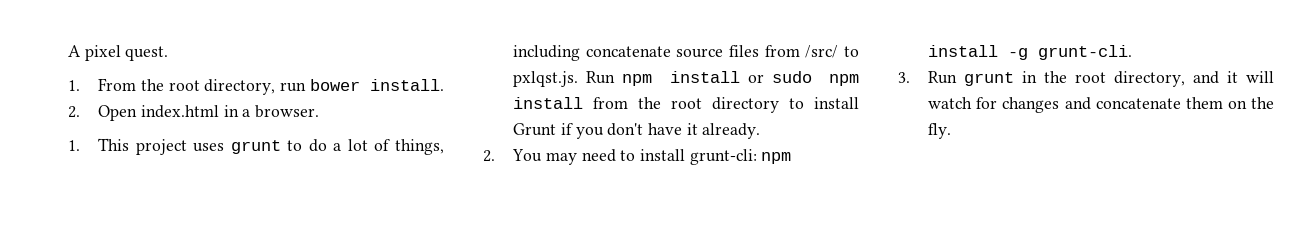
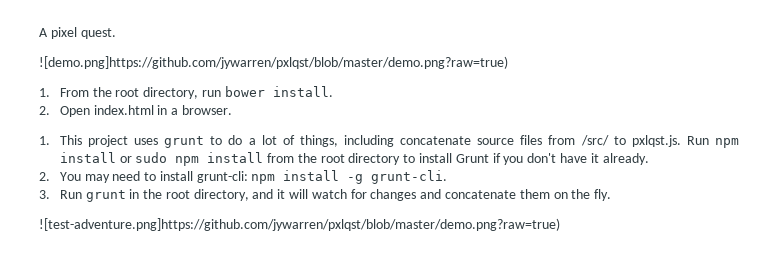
(169, 53) none -> [39,56,508,69] // ![demo.png]https://github.com/jywarren/pxlqst/blob/master/demo.png?raw=true)
(952, 131) none -> [39,218,560,231] // ![test-adventure.png]https://github.com/jywarren/pxlqst/blob/master/demo.png?raw=true)

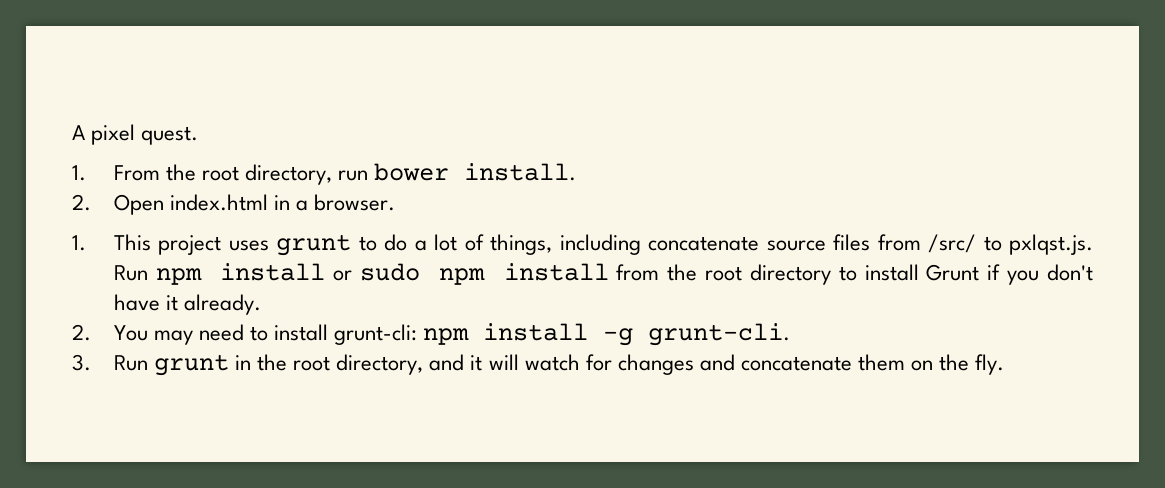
[39,56,508,69] // ![demo.png]https://github.com/jywarren/pxlqst/blob/master/demo.png?raw=true) -> (199, 135) none
[39,218,560,231] // ![test-adventure.png]https://github.com/jywarren/pxlqst/blob/master/demo.png?raw=true) -> (1005, 364) none

